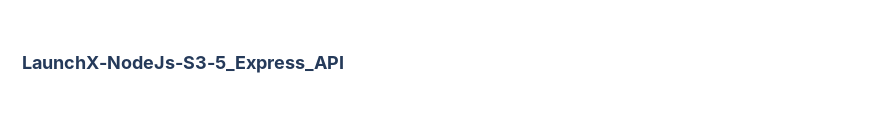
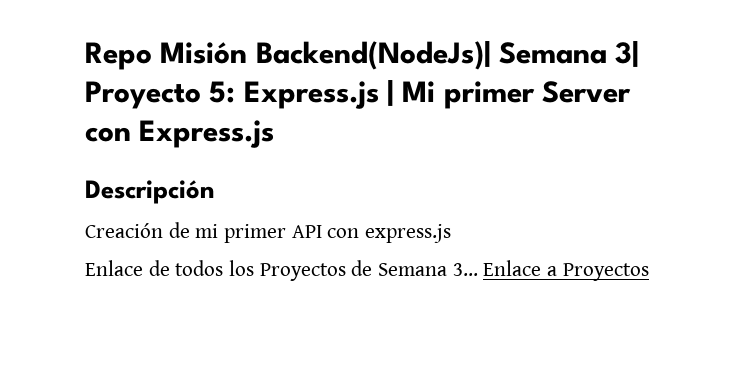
[22,56,344,73] LaunchX-NodeJs-S3-5_Express_API -> [85,41,640,70] [85,80,632,109] [85,120,275,148] [85,180,215,204] [85,222,452,243] [85,260,649,281] Repo Misión Backend(NodeJs)| Semana 3| Proyecto 5: Express.js | Mi primer Server con Express.js // Descripción // Creación de mi primer API con express.js // Enlace de todos los Proyectos de Semana 3... Enlace a Proyectos

